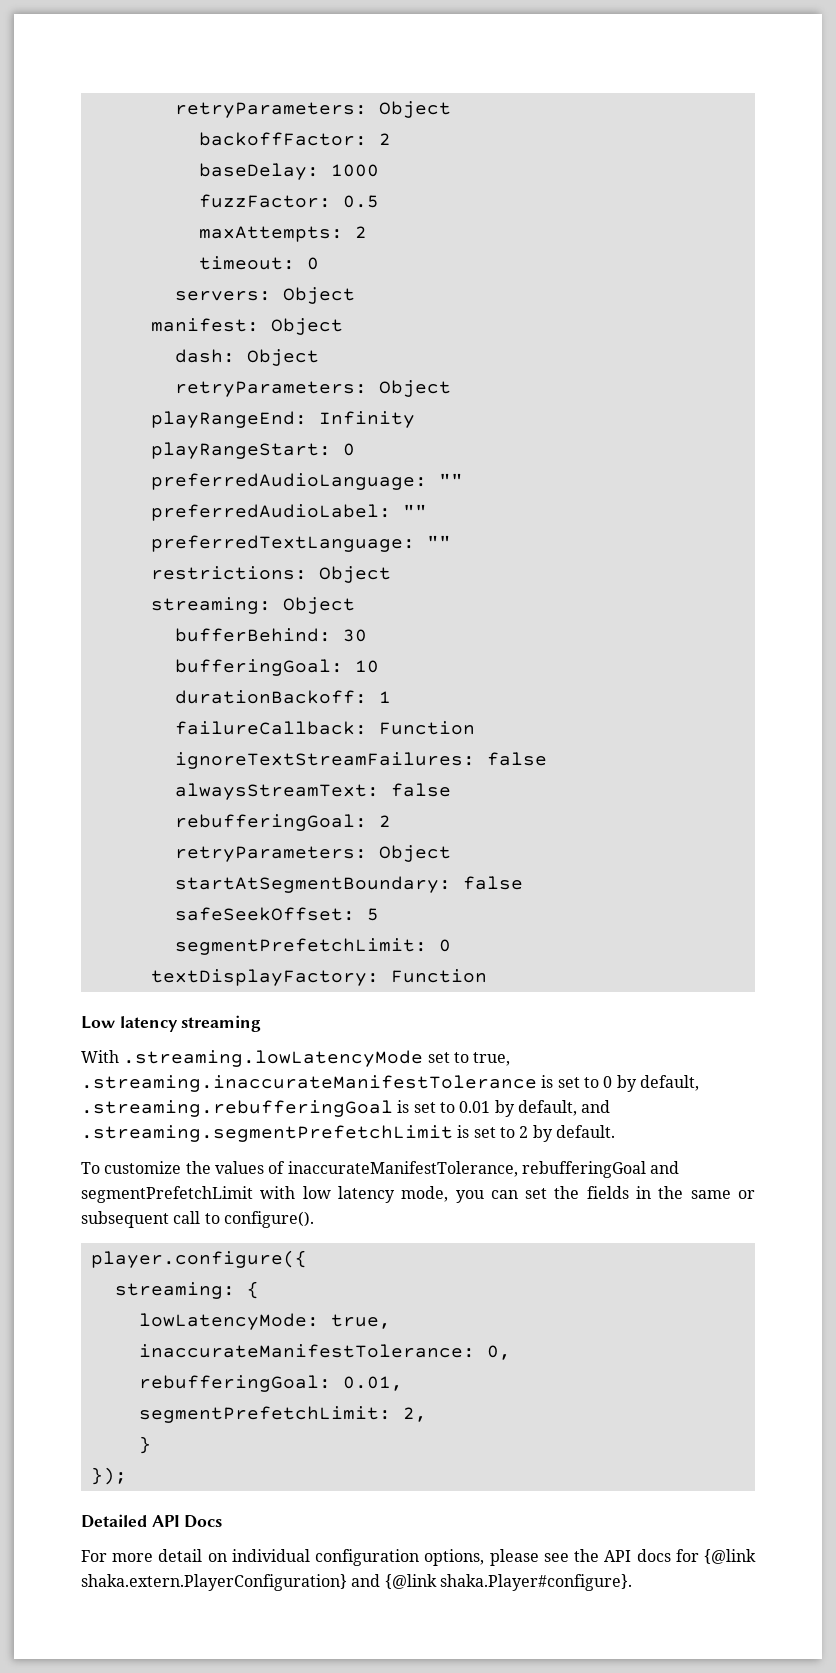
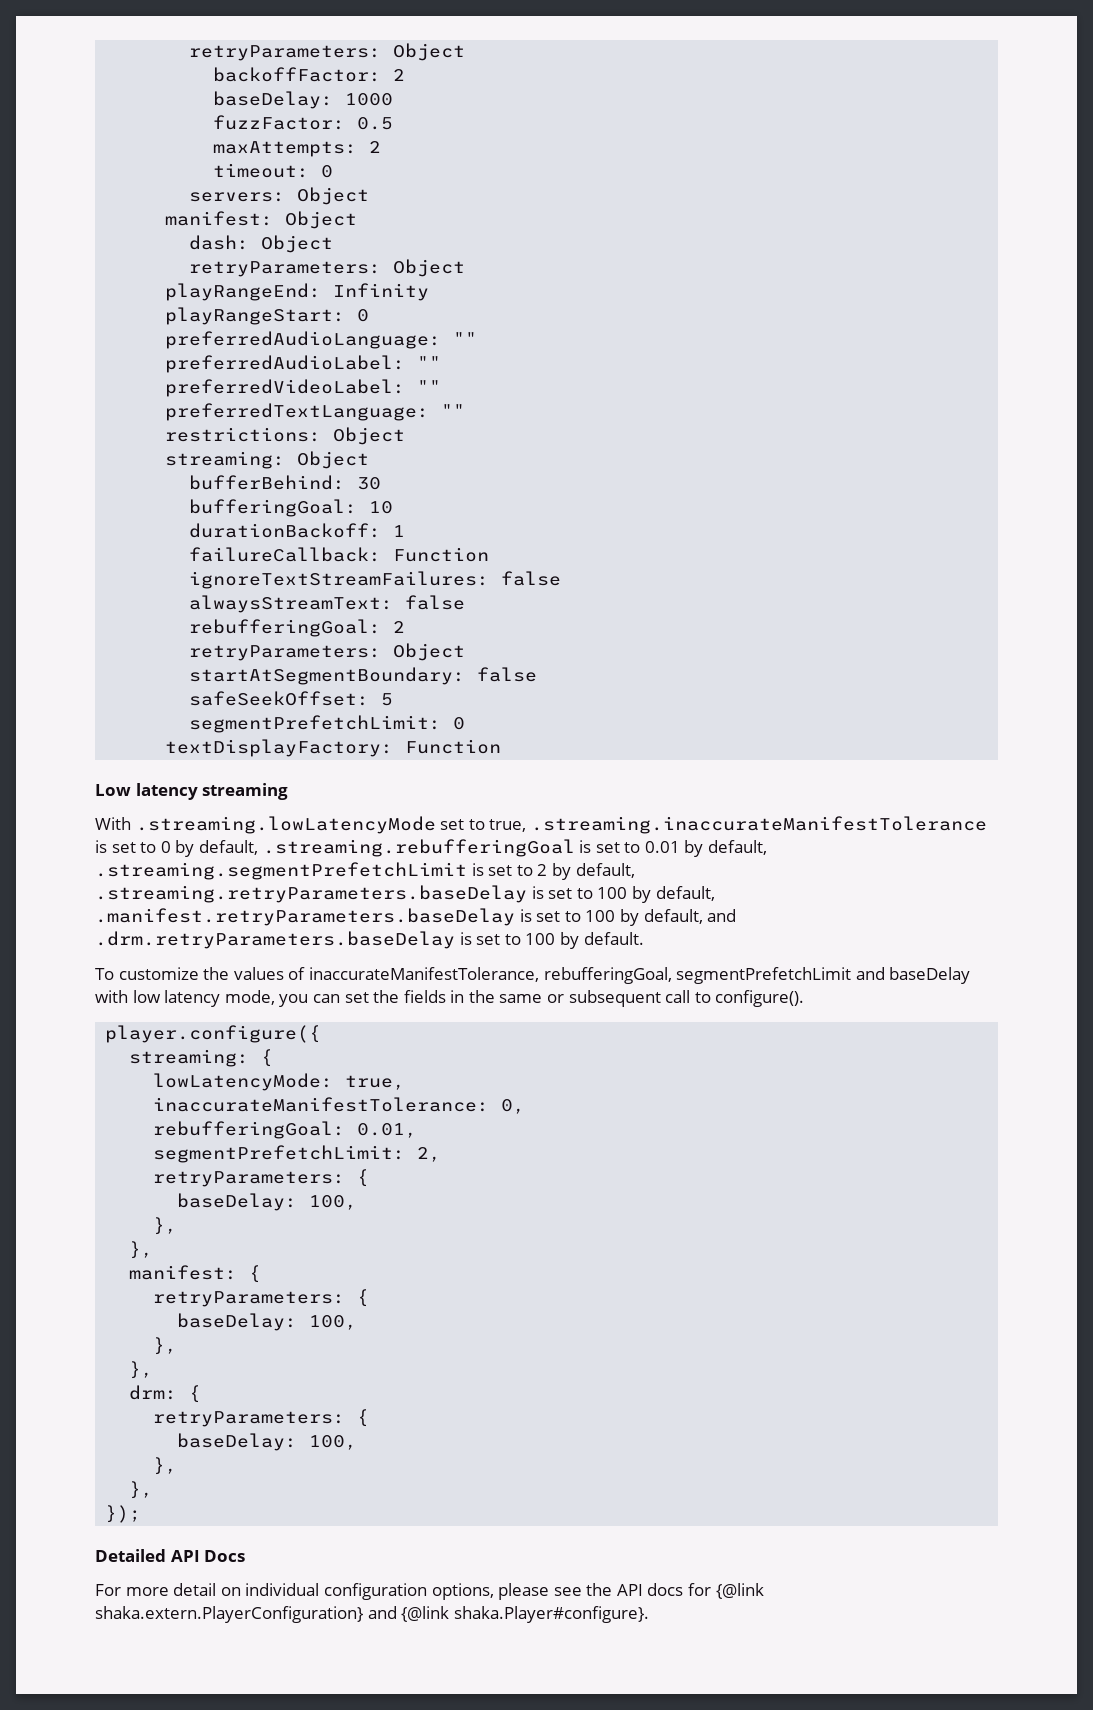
(427, 510) none -> [165,379,442,397] // preferredVideoLabel: ""
[581,1100,611,1113] and -> (768, 847) none
(553, 1133) none -> [575,863,635,878] [95,885,715,903] [95,908,737,926] [95,931,579,949] default, .streaming.retryParameters.baseDelay is set to 100 by default, .manifest.retryParameters.baseDelay is set to 100 by default, and .drm.retryParameters.baseDelay is set to 100 by
[521,1161,680,1178] [81,1186,253,1203] rebufferingGoal and segmentPrefetchLimit -> [543,967,971,984] rebufferingGoal, segmentPrefetchLimit and baseDelay
[138,1436,151,1454] } -> [153,1169,370,1187] [177,1193,358,1211] [153,1217,178,1235] [129,1241,154,1259] [129,1265,262,1283] [153,1289,370,1307] [177,1313,358,1331] [153,1337,178,1355] [129,1361,154,1379] [129,1385,202,1403] [153,1409,370,1427] [177,1433,358,1451] [153,1457,178,1475] [129,1481,154,1499] retryParameters: { // baseDelay: 100, // }, // }, // manifest: { // retryParameters: { // baseDelay: 100, // }, // }, // drm: { // retryParameters: { // baseDelay: 100, // }, // },

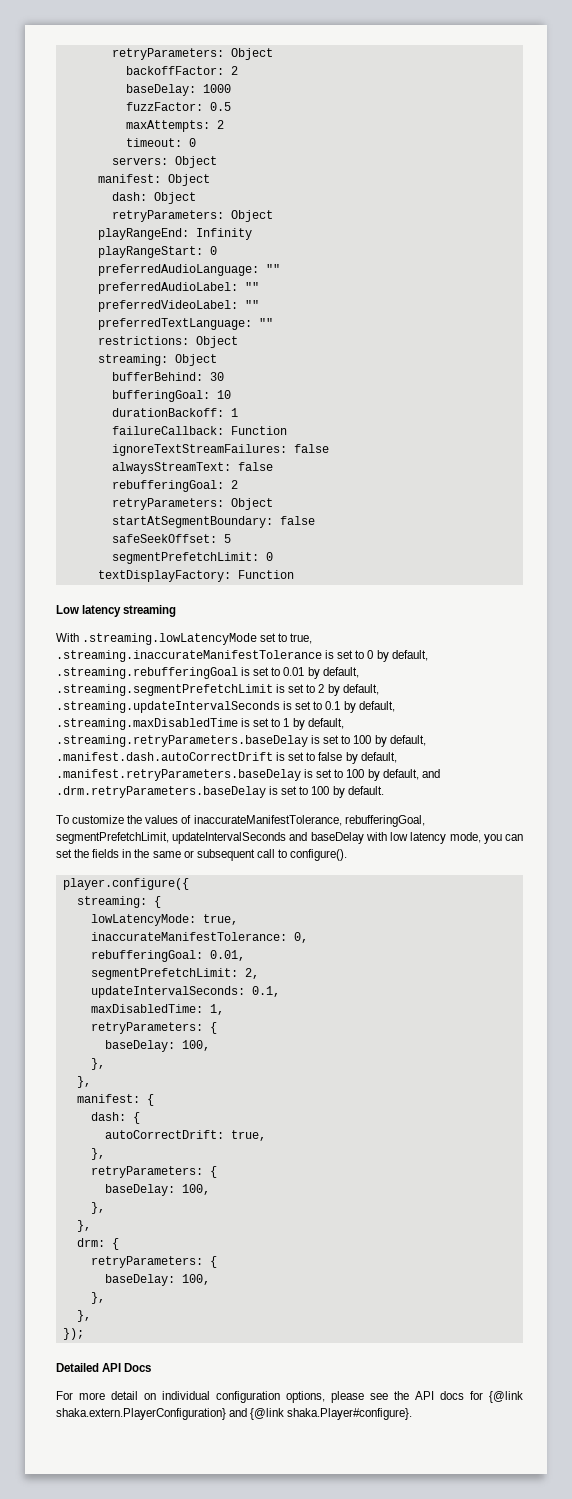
(635, 870) none -> [56,701,395,713] [56,718,344,730] .streaming.updateIntervalSeconds is set to 0.1 by default, .streaming.maxDisabledTime is set to 1 by default,
(715, 893) none -> [56,752,397,764] .manifest.dash.autoCorrectDrift is set to false by default,
[676,967,852,984] segmentPrefetchLimit -> [56,832,287,844] segmentPrefetchLimit, updateIntervalSeconds
(442, 1154) none -> [90,986,280,998] [90,1004,224,1015] // updateIntervalSeconds: 0.1, // maxDisabledTime: 1,
(262, 1274) none -> [90,1112,140,1124] [104,1130,266,1141] [90,1148,105,1160] // dash: { // autoCorrectDrift: true, // },

